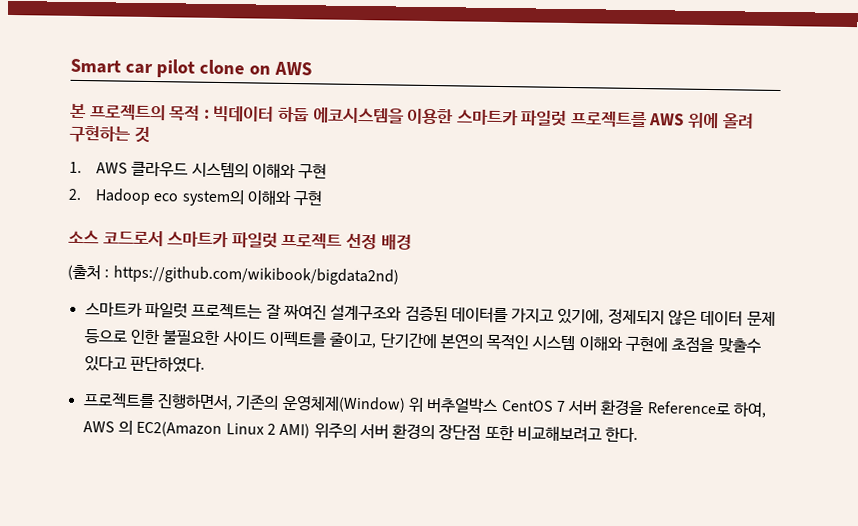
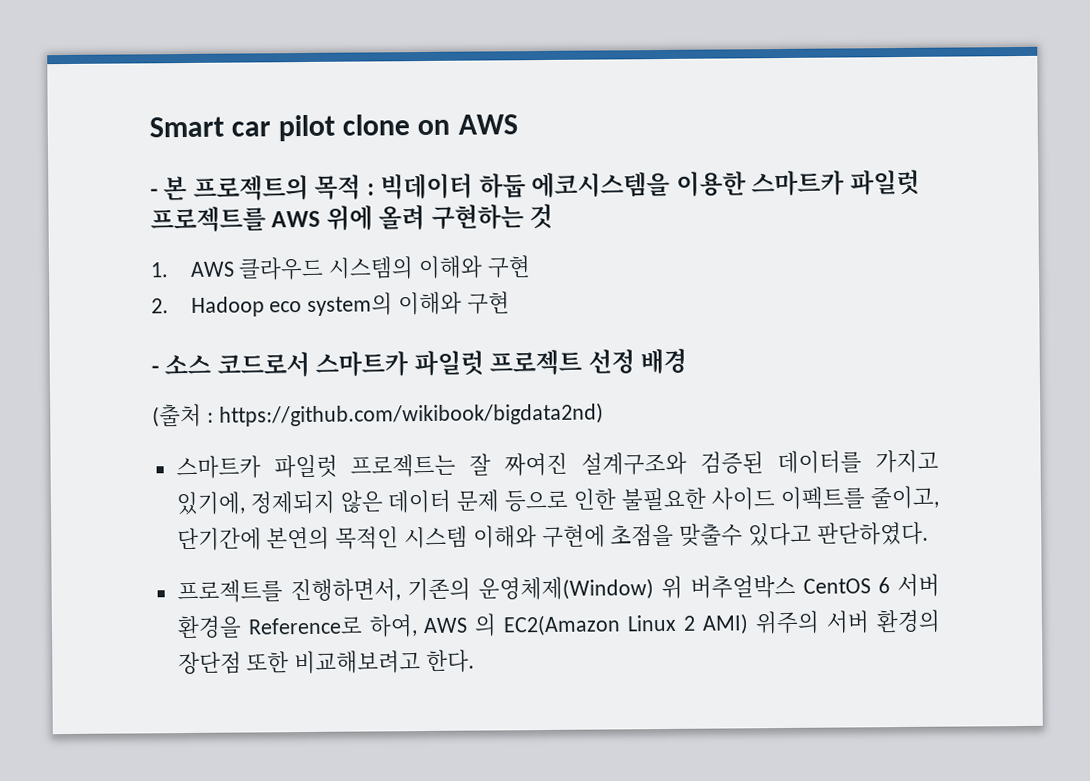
(312, 68) none -> [150,188,158,198] -
(324, 198) none -> [151,365,159,375] -
[555,400,566,412] 7 -> [878,577,891,594] 6

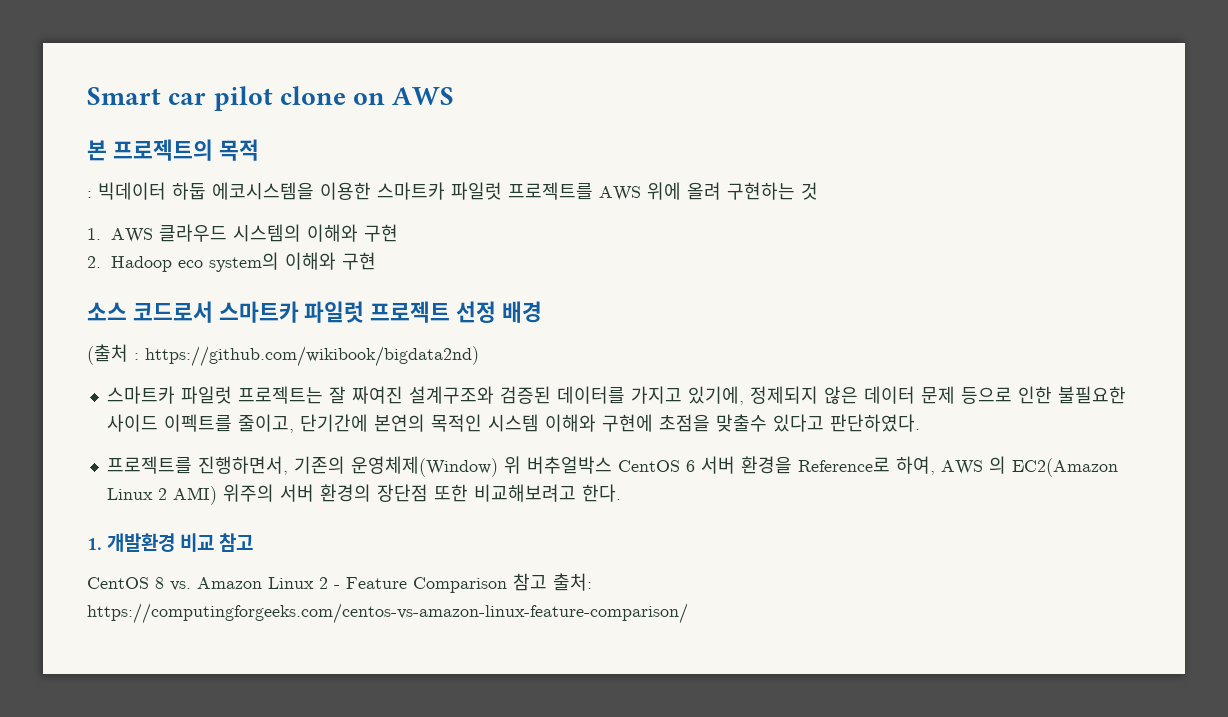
[150,188,158,198] - -> (455, 96) none
(362, 187) none -> (259, 150) //
[151,365,159,375] - -> (377, 261) none
(476, 661) none -> [87,533,254,552] [87,573,592,593] [87,603,688,624] // 1. 개발환경 비교 참고 // CentOS 8 vs. Amazon Linux 2 - Feature Comparison 참고 출처: https://computingforgeeks.com/centos-vs-amazon-linux-feature-comparison/

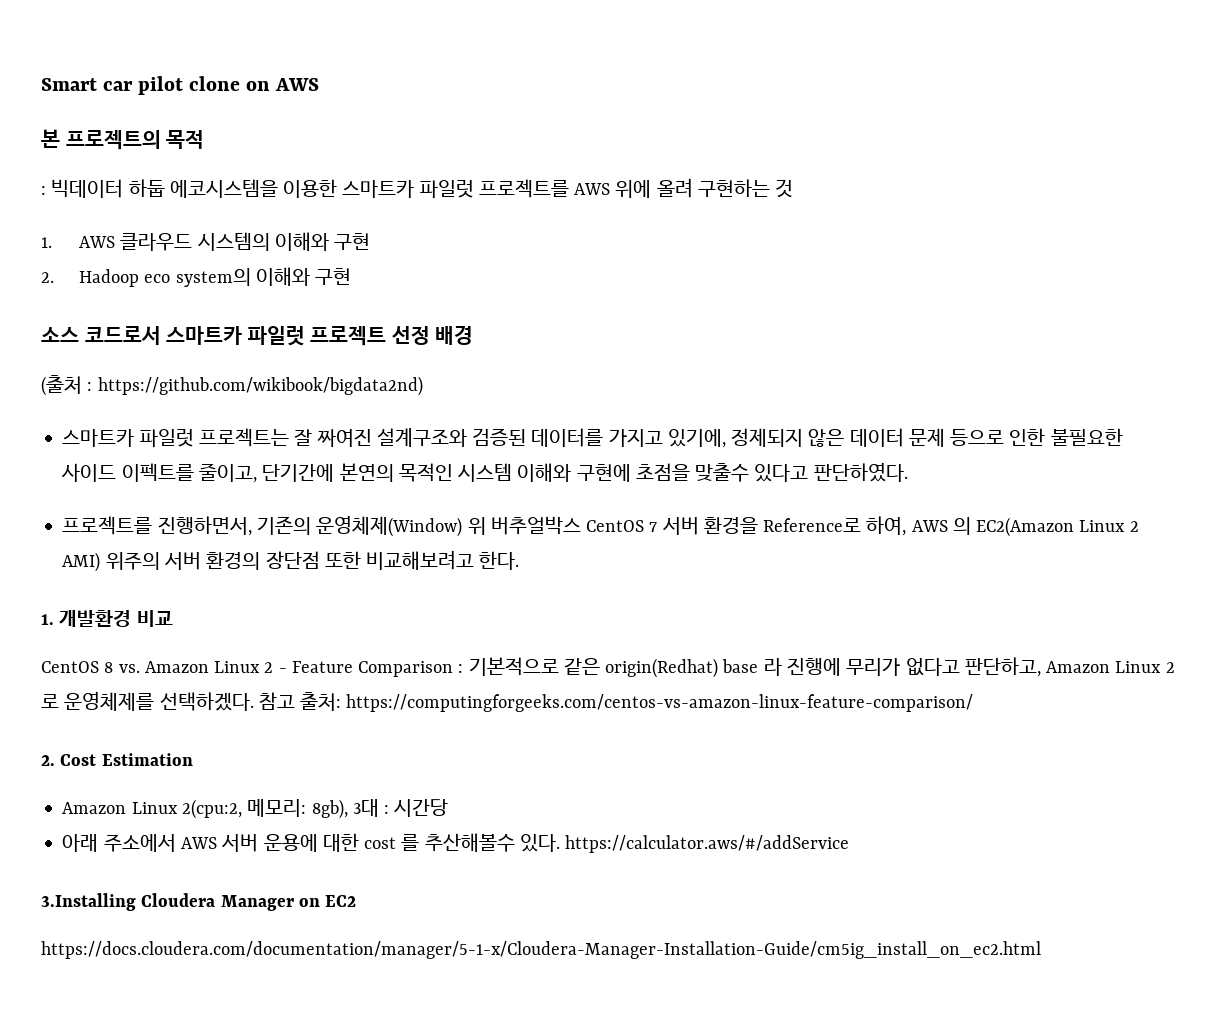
[685,460,695,472] 6 -> [649,522,658,532] 7
[219,533,254,552] 참고 -> (173, 618) none
[513,573,592,591] [87,603,688,624] 참고 출처: https://computingforgeeks.com/centos-vs-amazon-linux-feature-comparison/ -> [458,657,1175,678] [41,691,974,712] [41,753,193,766] [62,799,449,819] [62,833,850,853] [41,893,357,911] [41,941,1041,959] : 기본적으로 같은 origin(Redhat) base 라 진행에 무리가 없다고 판단하고, Amazon Linux 2 로 운영체제를 선택하겠다. 참고 출처: https://computingforgeeks.com/centos-vs-amazon-linux-feature-comparison/ // 2. Cost Estimation // Amazon Linux 2(cpu:2, 메모리: 8gb), 3대 : 시간당 // 아래 주소에서 AWS 서버 운용에 대한 cost 를 추산해볼수 있다. https://calculator.aws/#/addService // 3.Installing Cloudera Manager on EC2 // https://docs.cloudera.com/documentation/manager/5-1-x/Cloudera-Manager-Installation-Guide/cm5ig_install_on_ec2.html

